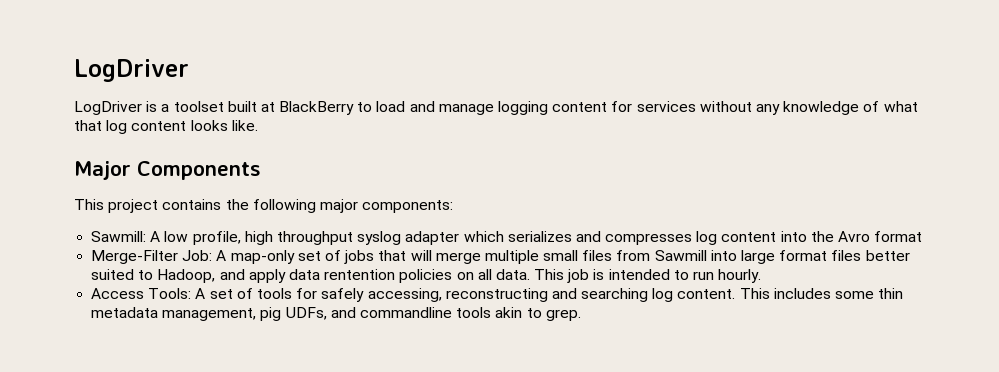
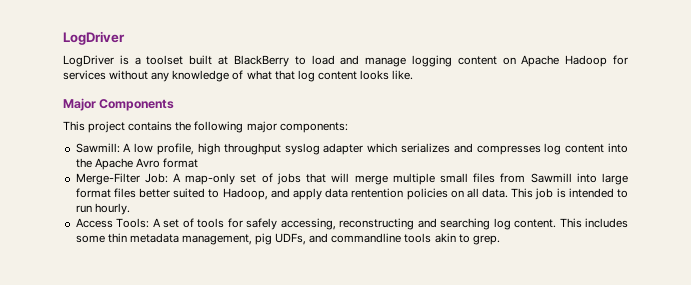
(608, 107) none -> [502,55,608,67] on Apache Hadoop
(834, 236) none -> [94,158,133,170] Apache

